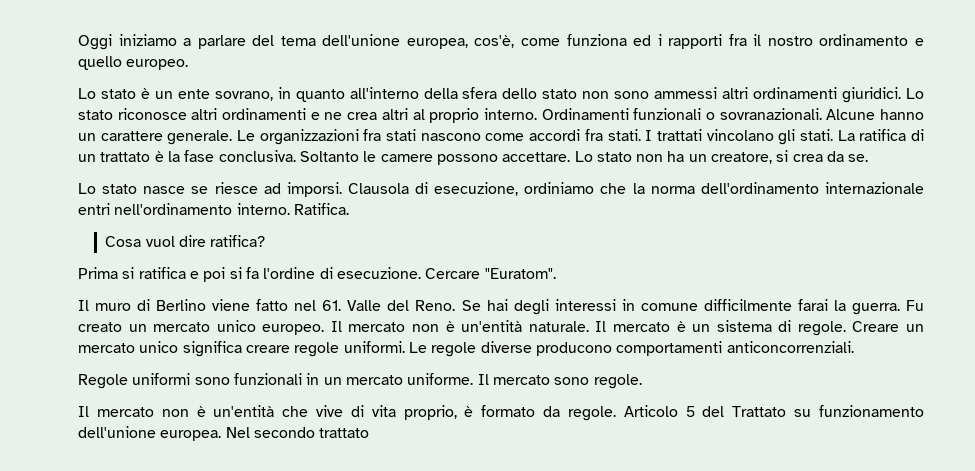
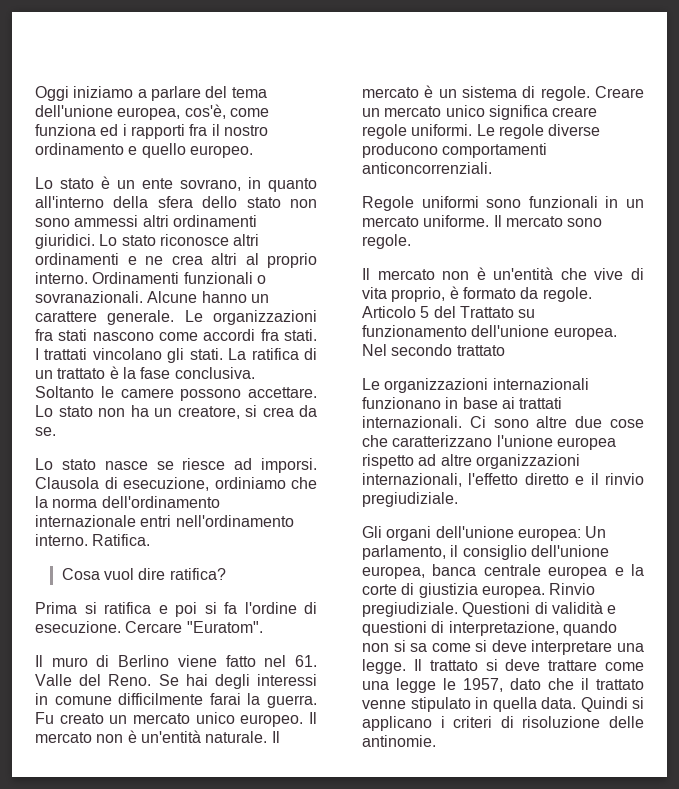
(370, 433) none -> [362,378,589,393] [362,397,563,409] [362,416,644,428] [362,435,616,450] [362,454,580,469] [362,473,644,487] [362,492,458,507] [362,526,607,541] [362,545,609,560] [362,564,644,579] [362,583,596,598] [362,601,617,617] [362,621,617,636] [362,640,644,655] [362,659,644,674] [362,678,644,693] [362,697,644,712] [362,716,644,731] [362,735,436,747] // Le organizzazioni internazionali funzionano in base ai trattati internazionali. Ci sono altre due cose che caratterizzano l'unione europea rispetto ad altre organizzazioni internazionali, l'effetto diretto e il rinvio pregiudiziale. // Gli organi dell'unione europea: Un parlamento, il consiglio dell'unione europea, banca centrale europea e la corte di giustizia europea. Rinvio pregiudiziale. Questioni di validità e questioni di interpretazione, quando non si sa come si deve interpretare una legge. Il trattato si deve trattare come una legge le 1957, dato che il trattato venne stipulato in quella data. Quindi si applicano i criteri di risoluzione delle antinomie.

